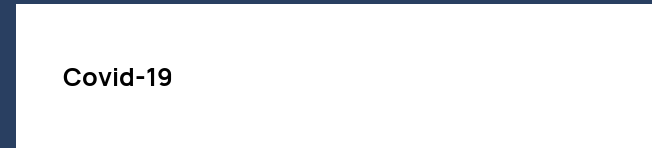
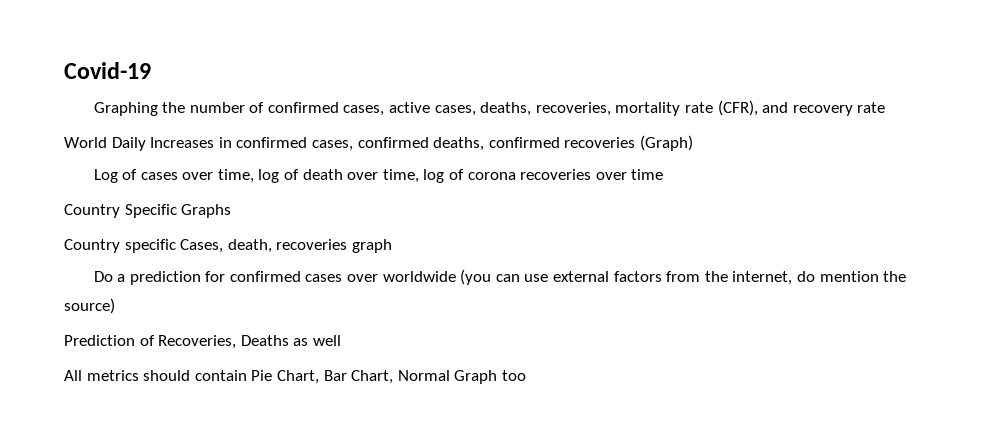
(173, 77) none -> [93,100,886,116] [64,135,693,151] [93,169,664,183] [64,204,232,218] [64,239,392,253] [93,269,907,285] [64,298,115,314] [64,335,341,349] [64,370,526,384] // Graphing the number of confirmed cases, active cases, deaths, recoveries, mortality rate (CFR), and recovery rate // World Daily Increases in confirmed cases, confirmed deaths, confirmed recoveries (Graph) // Log of cases over time, log of death over time, log of corona recoveries over time // Country Specific Graphs // Country specific Cases, death, recoveries graph // Do a prediction for confirmed cases over worldwide (you can use external factors from the internet, do mention the source) // Prediction of Recoveries, Deaths as well // All metrics should contain Pie Chart, Bar Chart, Normal Graph too

